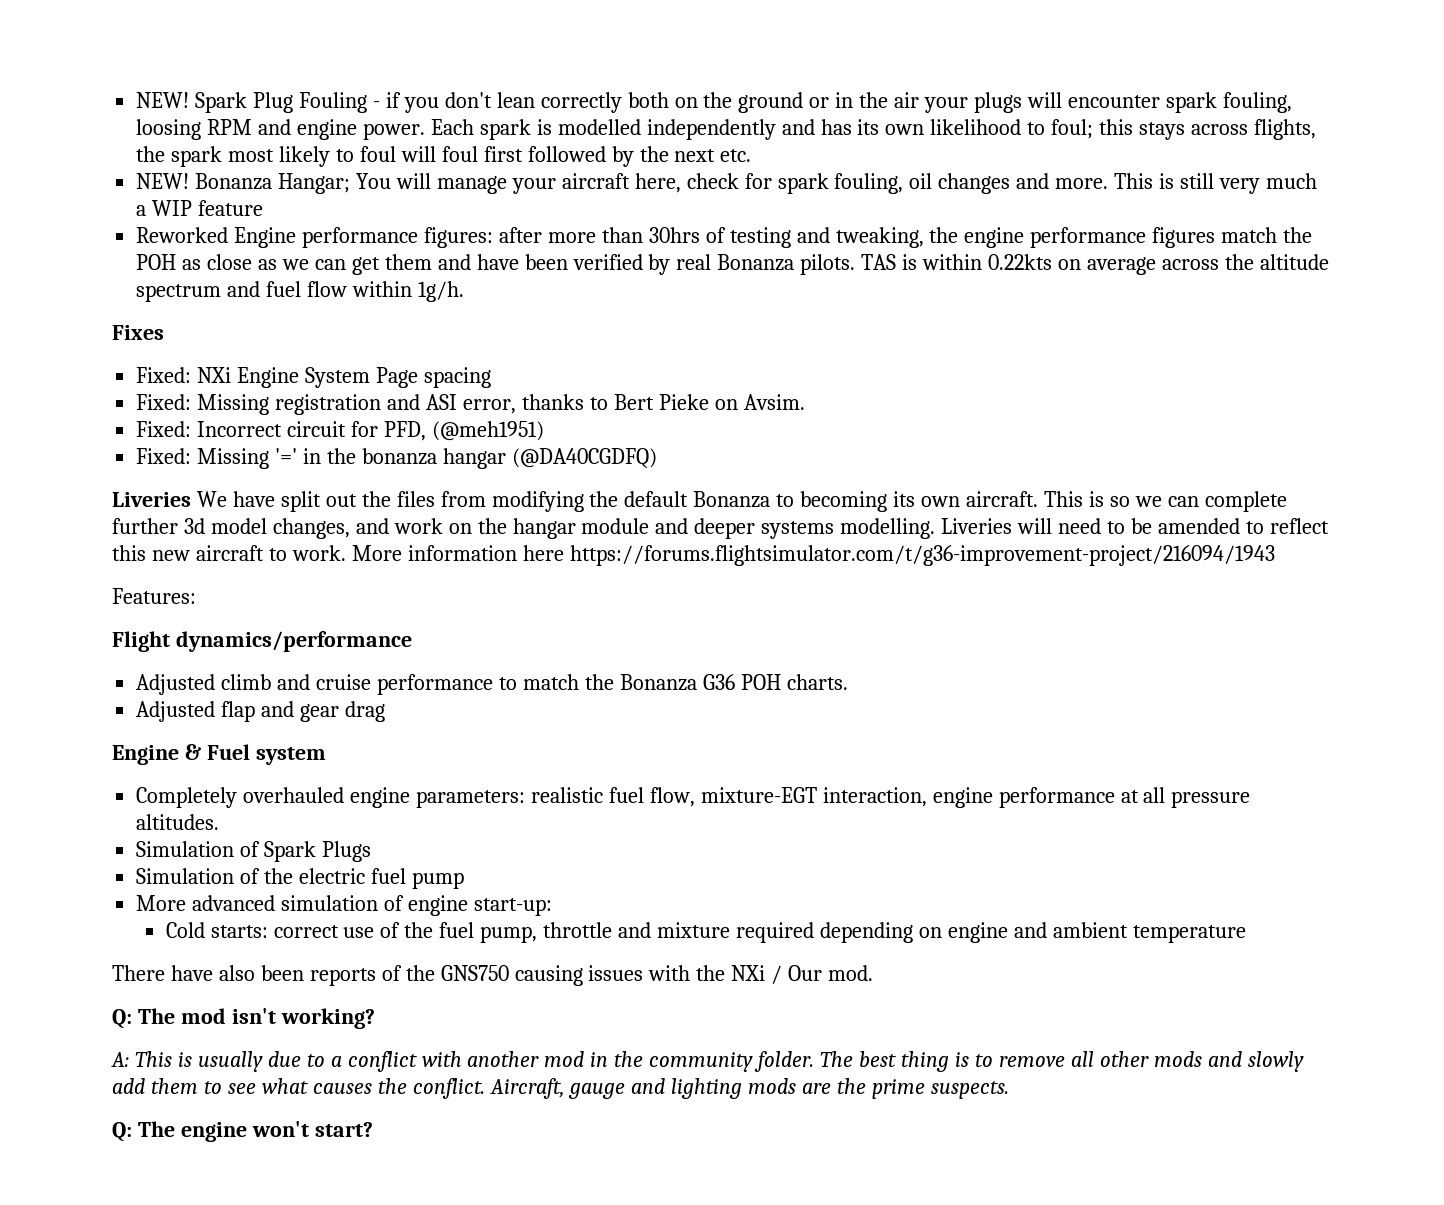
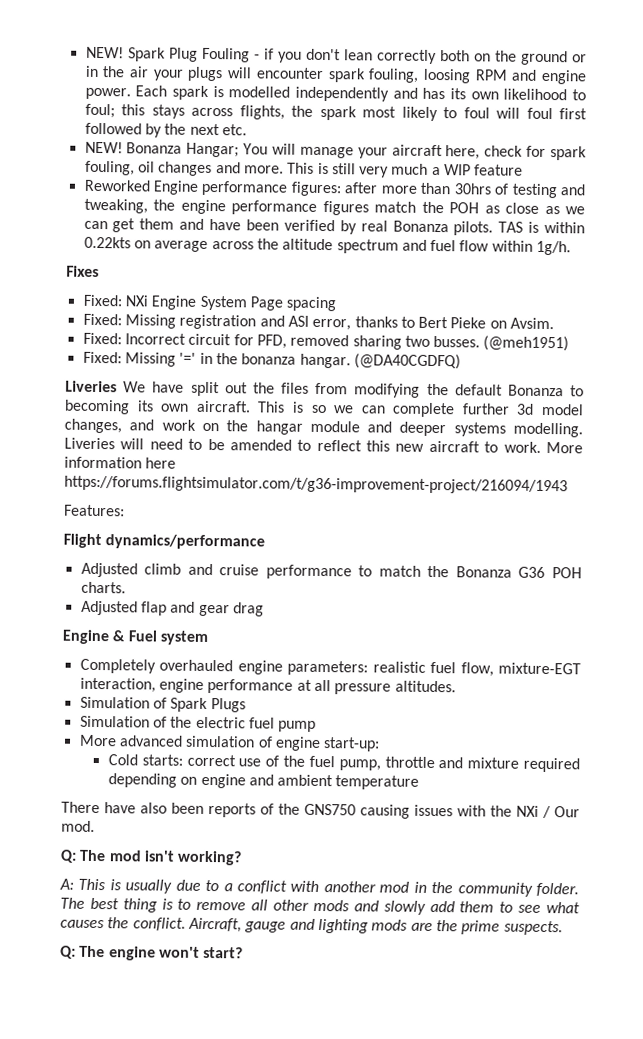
(426, 431) none -> [290,334,481,350] removed sharing two busses.
[442,448,506,469] hangar -> [299,353,351,369] hangar.

